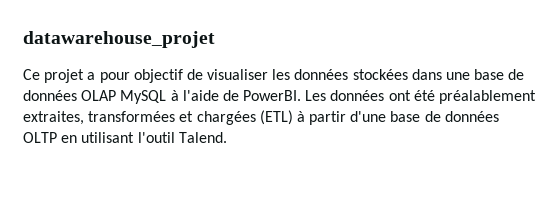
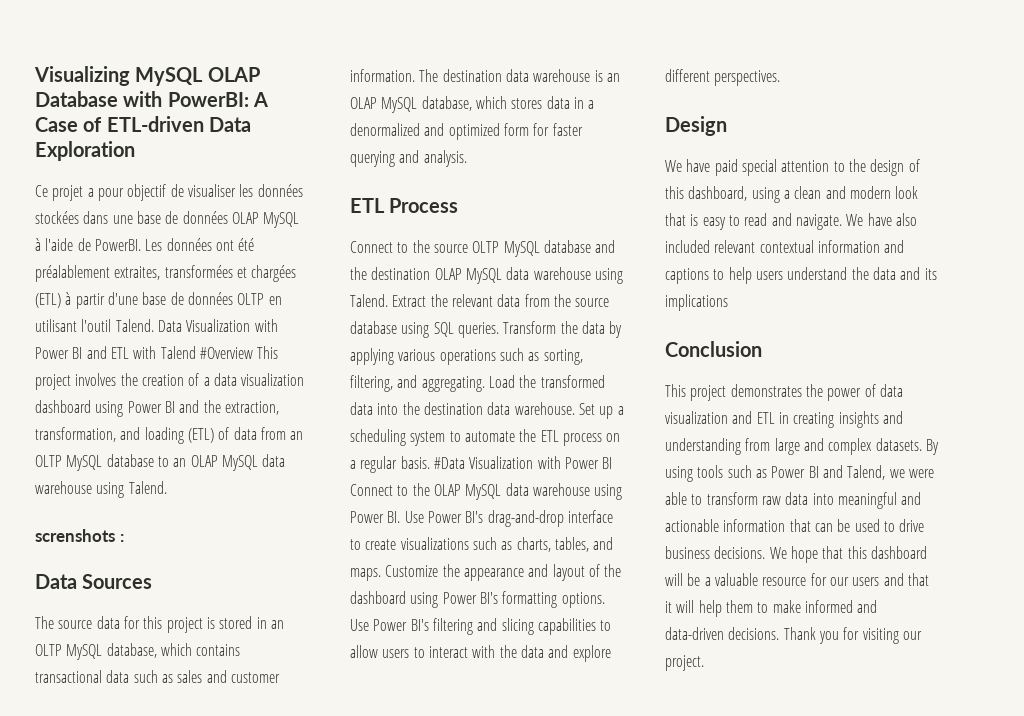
[23,31,215,48] datawarehouse_projet -> [34,66,260,86] [35,91,269,107] [35,116,252,132] [35,141,135,161] Visualizing MySQL OLAP Database with PowerBI: A Case of ETL-driven Data Exploration
(227, 137) none -> [157,319,278,332] [35,346,279,359] [35,373,305,390] [35,400,279,417] [35,427,304,444] [35,454,286,471] [35,481,167,498] [35,529,124,542] [35,574,153,589] [35,616,284,633] [35,643,241,660] [35,670,280,683] [350,69,620,82] [350,96,595,113] [350,123,583,140] [350,150,467,167] [350,198,459,213] [350,240,616,257] [350,267,623,284] [350,294,610,307] [350,321,623,338] [350,348,583,365] [350,375,605,392] [350,402,624,419] [350,429,621,446] [350,456,613,473] [350,483,623,500] [350,510,613,527] [350,537,614,552] [350,564,622,581] [350,591,605,608] [350,618,612,635] [350,645,611,662] [665,69,781,86] [665,116,727,136] [665,159,920,176] [665,186,919,203] [665,213,917,230] [665,240,905,253] [665,267,937,284] [665,294,728,311] [665,341,762,357] [665,384,903,401] [665,411,903,428] [665,438,939,455] [665,465,934,482] [665,492,922,509] [665,519,925,532] [665,546,927,563] [665,573,929,586] [665,600,878,617] [665,627,922,644] [665,655,704,671] Data Visualization with Power BI and ETL with Talend #Overview This project involves the creation of a data visualization dashboard using Power BI and the extraction, transformation, and loading (ETL) of data from an OLTP MySQL database to an OLAP MySQL data warehouse using Talend. // screnshots : // Data Sources // The source data for this project is stored in an OLTP MySQL database, which contains transactional data such as sales and customer information. The destination data warehouse is an OLAP MySQL database, which stores data in a denormalized and optimized form for faster querying and analysis. // ETL Process // Connect to the source OLTP MySQL database and the destination OLAP MySQL data warehouse using Talend. Extract the relevant data from the source database using SQL queries. Transform the data by applying various operations such as sorting, filtering, and aggregating. Load the transformed data into the destination data warehouse. Set up a scheduling system to automate the ETL process on a regular basis. #Data Visualization with Power BI Connect to the OLAP MySQL data warehouse using Power BI. Use Power BI's drag-and-drop interface to create visualizations such as charts, tables, and maps. Customize the appearance and layout of the dashboard using Power BI's formatting options. Use Power BI's filtering and slicing capabilities to allow users to interact with the data and explore different perspectives. // Design // We have paid special attention to the design of this dashboard, using a clean and modern look that is easy to read and navigate. We have also included relevant contextual information and captions to help users understand the data and its implications // Conclusion // This project demonstrates the power of data visualization and ETL in creating insights and understanding from large and complex datasets. By using tools such as Power BI and Talend, we were able to transform raw data into meaningful and actionable information that can be used to drive business decisions. We hope that this dashboard will be a valuable resource for our users and that it will help them to make informed and data-driven decisions. Thank you for visiting our project.

